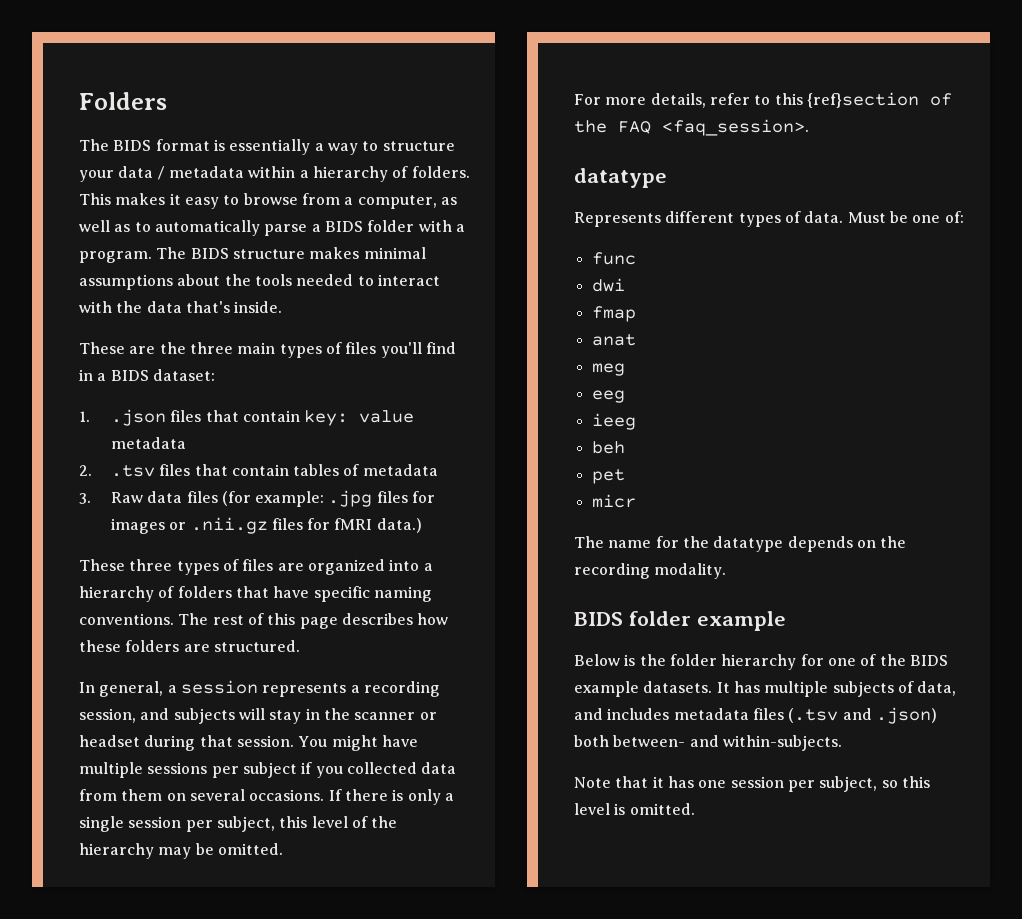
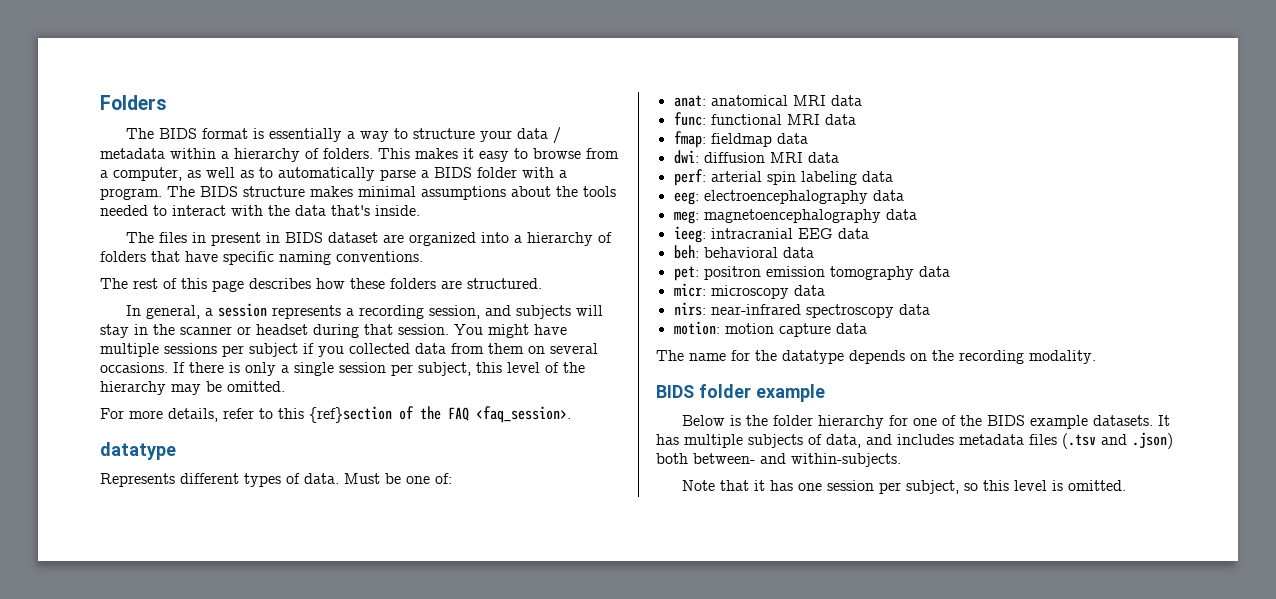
[79,342,456,358] [79,369,215,381] [79,409,415,426] [110,437,186,449] [79,464,438,477] [79,490,436,507] [110,517,422,534] [79,559,274,575] These are the three main types of files you'll find in a BIDS dataset: // 1. .json files that contain key: value metadata // 2. .tsv files that contain tables of metadata // 3. Raw data files (for example: .jpg files for images or .nii.gz files for fMRI data.) // These three types of files -> [126,232,379,246] The files in present in BIDS dataset
(174, 619) none -> (423, 256) //
[591,252,636,265] [591,278,625,292] [591,306,636,322] [591,334,636,346] [591,363,625,376] [591,390,625,403] [591,413,636,430] [591,441,625,454] [591,469,625,484] [591,494,636,508] func // dwi // fmap // anat // meg // eeg // ieeg // beh // pet // micr -> [673,95,862,107] [673,112,856,126] [673,131,808,148] [673,150,839,164] [673,169,893,186] [673,190,904,205] [673,209,917,224] [673,226,869,243] [673,245,814,259] [673,266,950,281] [673,283,825,299] [673,302,930,318] [673,321,867,337] anat: anatomical MRI data // func: functional MRI data // fmap: fieldmap data // dwi: diffusion MRI data // perf: arterial spin labeling data // eeg: electroencephalography data // meg: magnetoencephalography data // ieeg: intracranial EEG data // beh: behavioral data // pet: positron emission tomography data // micr: microscopy data // nirs: near-infrared spectroscopy data // motion: motion capture data

